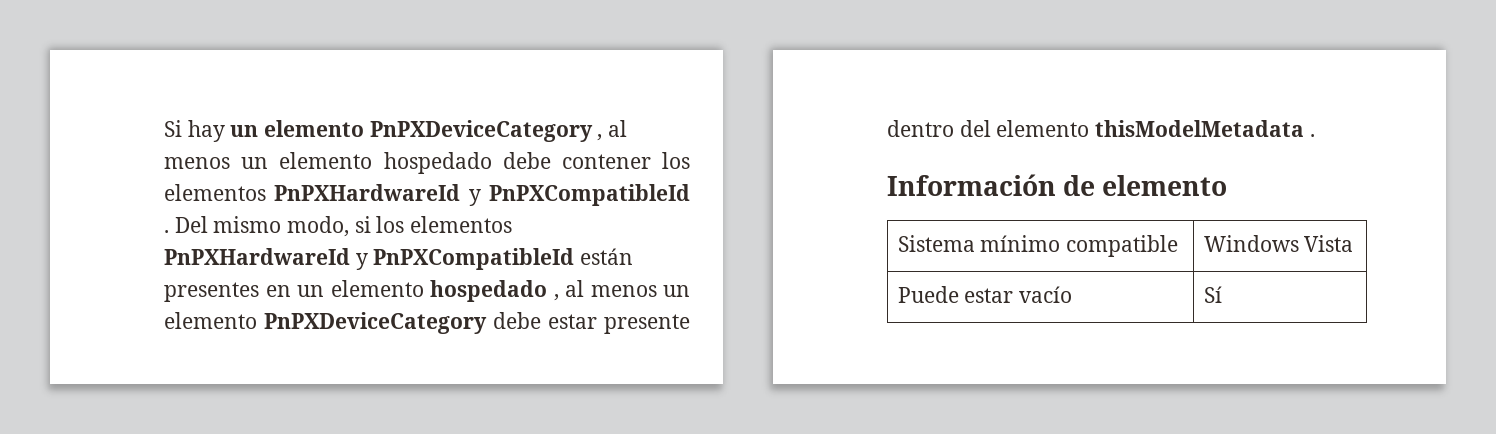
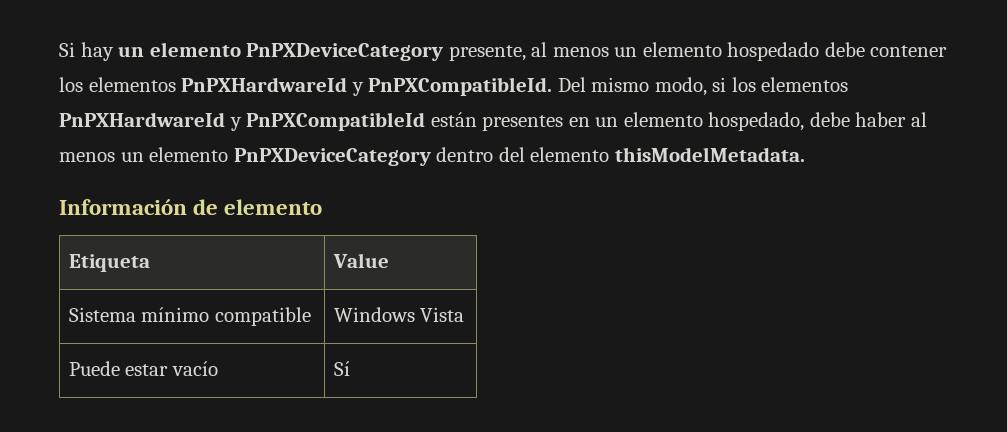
[597,134,603,141] , -> [448,45,526,61] presente,
[489,184,690,206] [164,230,169,233] PnPXCompatibleId . -> [368,77,553,96] PnPXCompatibleId.
[430,280,559,302] hospedado , -> [708,112,907,131] hospedado, debe haber
[493,312,690,334] debe estar presente -> (431, 157) none
[1095,120,1315,137] thisModelMetadata . -> [614,147,805,162] thisModelMetadata.
(1228, 185) none -> [68,254,150,272] [332,253,389,268] // Etiqueta | Value

